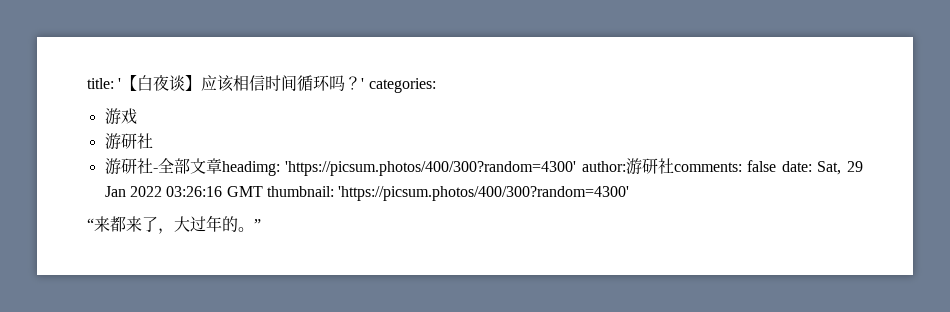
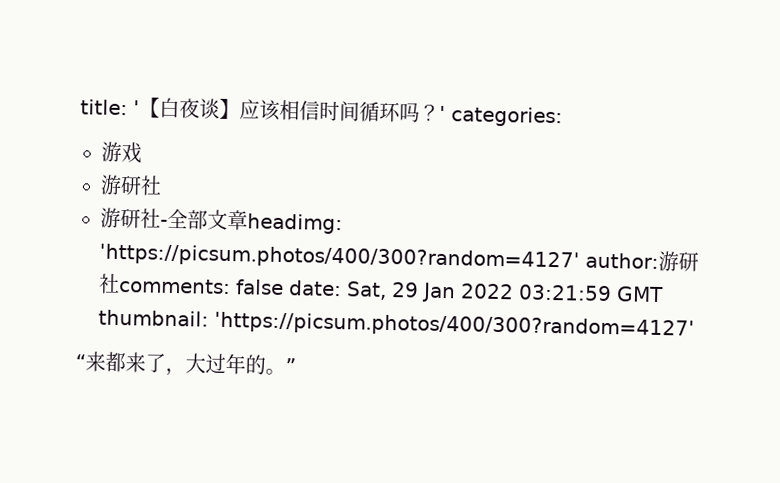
[285,161,577,176] 'https://picsum.photos/400/300?random=4300' -> [99,243,580,272] 'https://picsum.photos/400/300?random=4127'
[166,186,223,197] 03:26:16 -> [518,284,612,302] 03:21:59
[338,186,630,201] 'https://picsum.photos/400/300?random=4300' -> [214,311,695,340] 'https://picsum.photos/400/300?random=4127'

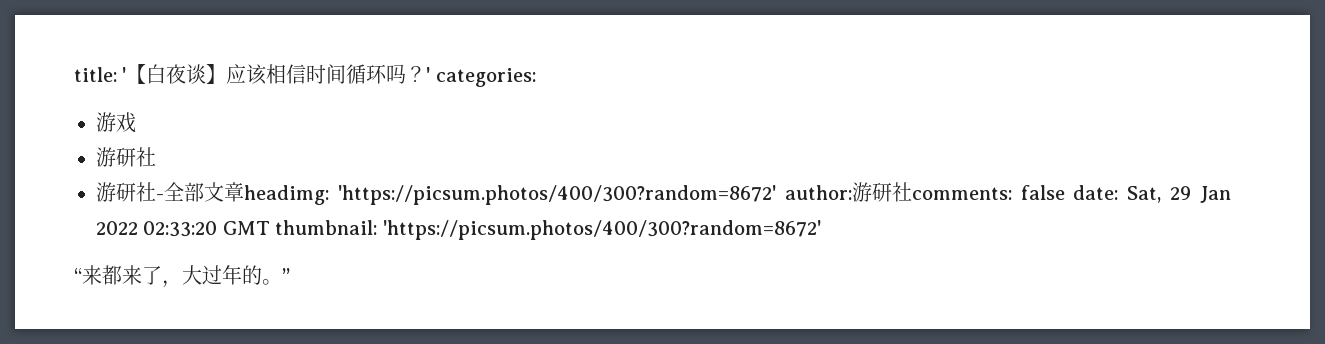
[99,243,580,272] 'https://picsum.photos/400/300?random=4127' -> [337,185,776,205] 'https://picsum.photos/400/300?random=8672'
[518,284,612,302] 03:21:59 -> [143,221,218,237] 02:33:20
[214,311,695,340] 'https://picsum.photos/400/300?random=4127' -> [382,220,821,240] 'https://picsum.photos/400/300?random=8672'

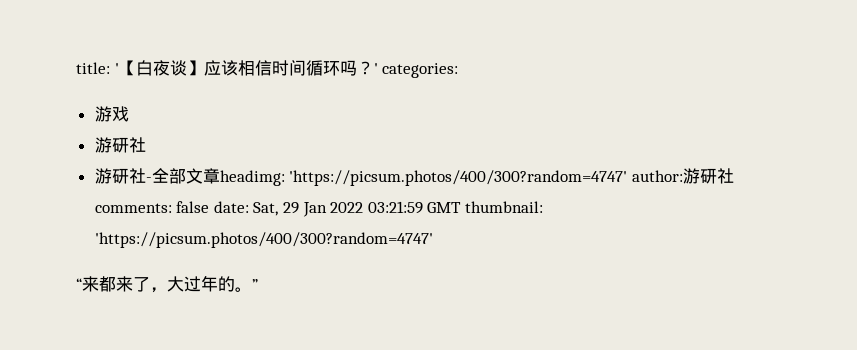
[337,185,776,205] 'https://picsum.photos/400/300?random=8672' -> [289,170,628,186] 'https://picsum.photos/400/300?random=4747'
[143,221,218,237] 02:33:20 -> [367,201,423,214] 03:21:59
[382,220,821,240] 'https://picsum.photos/400/300?random=8672' -> [94,232,433,248] 'https://picsum.photos/400/300?random=4747'

